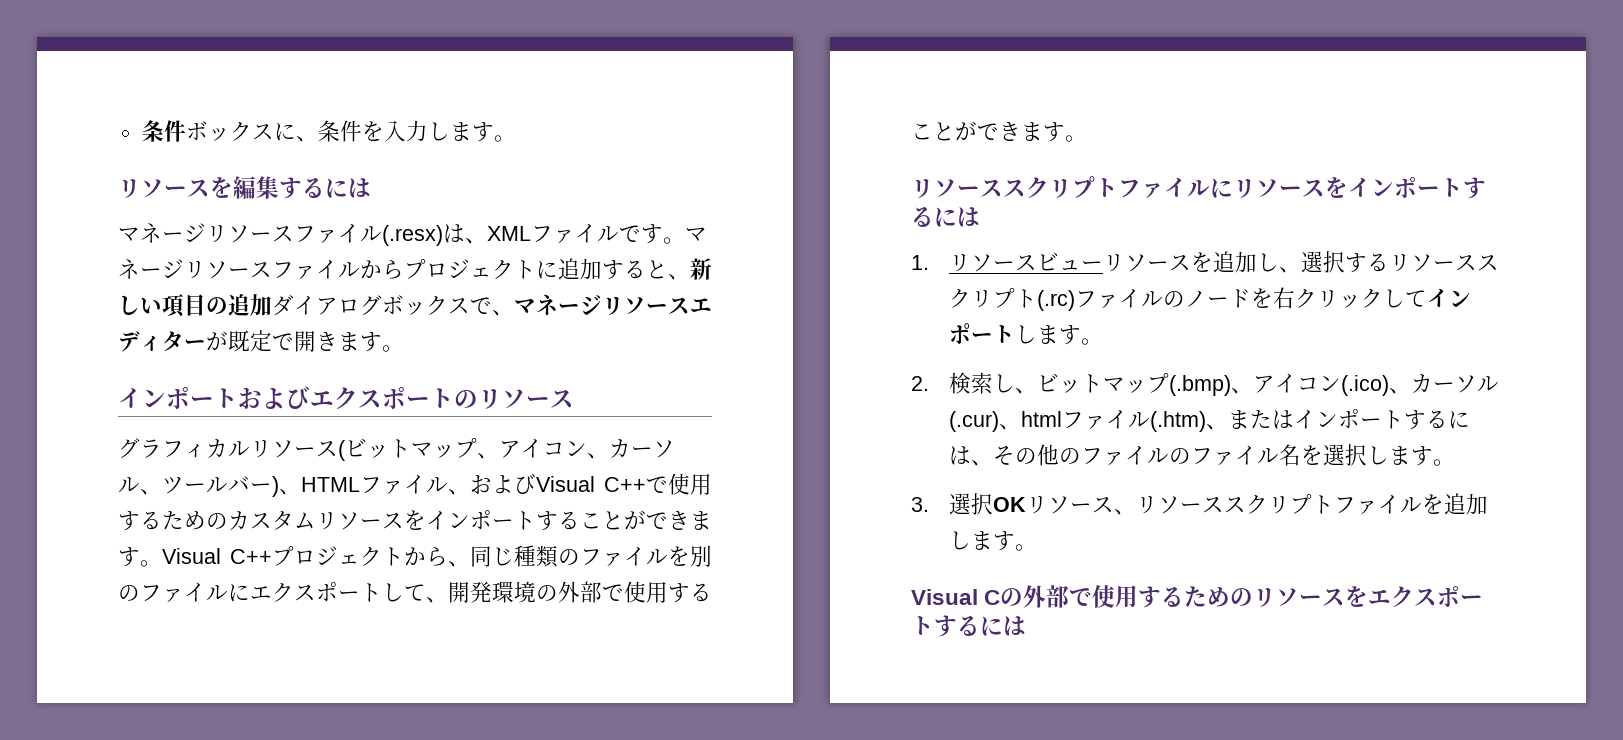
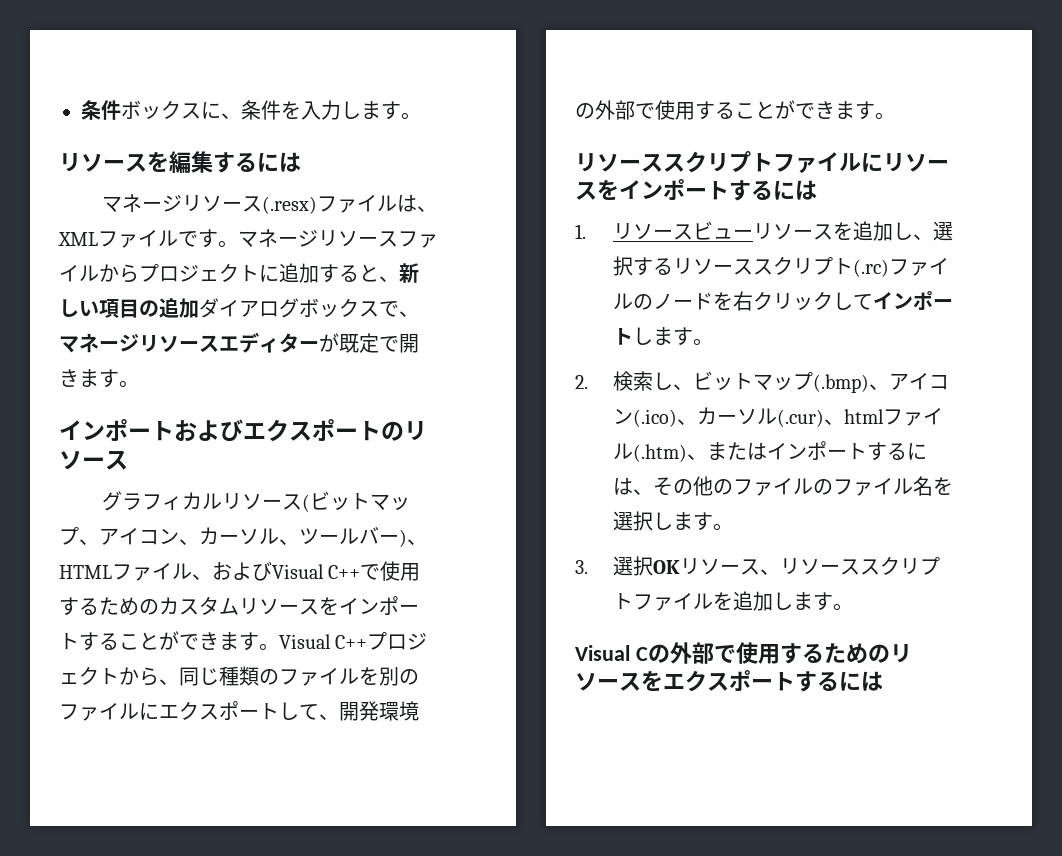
[294,224,443,246] ファイル(.resx) -> [261,195,397,214] (.resx)ファイル

